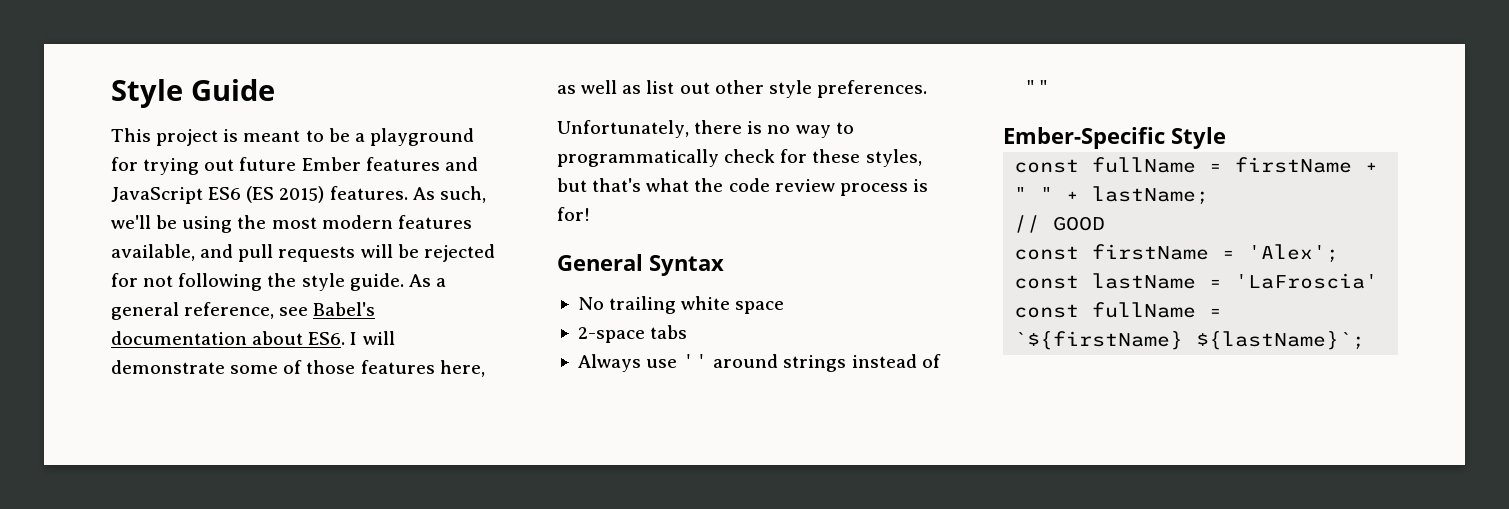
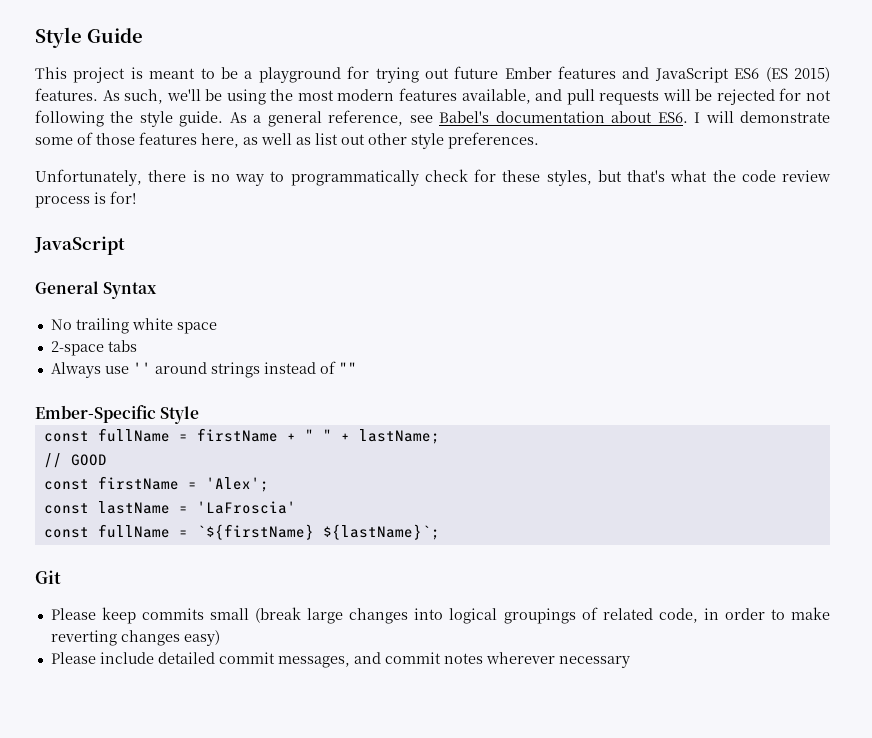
(590, 214) none -> [34,236,125,255] // JavaScript
(1366, 340) none -> [35,570,61,584] [50,607,830,624] [50,630,220,646] [50,652,630,668] // Git // Please keep commits small (break large changes into logical groupings of related code, in order to make reverting changes easy) // Please include detailed commit messages, and commit notes wherever necessary

